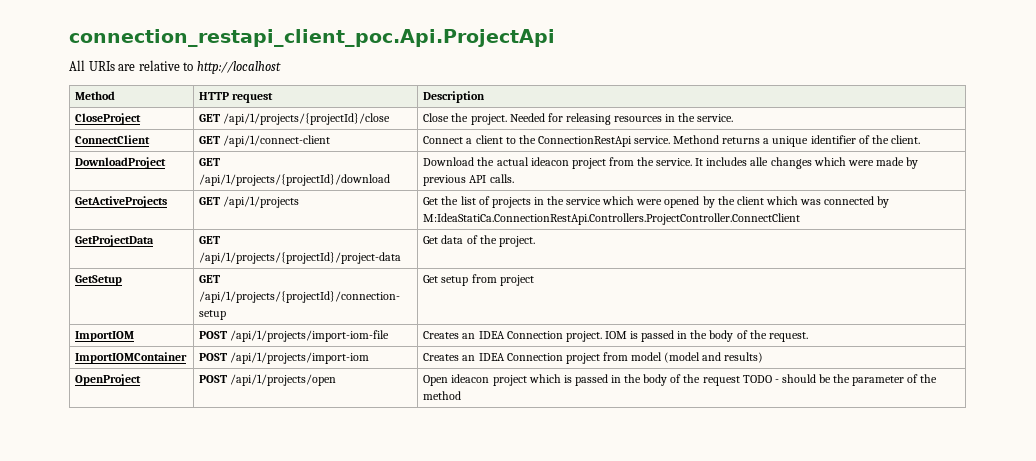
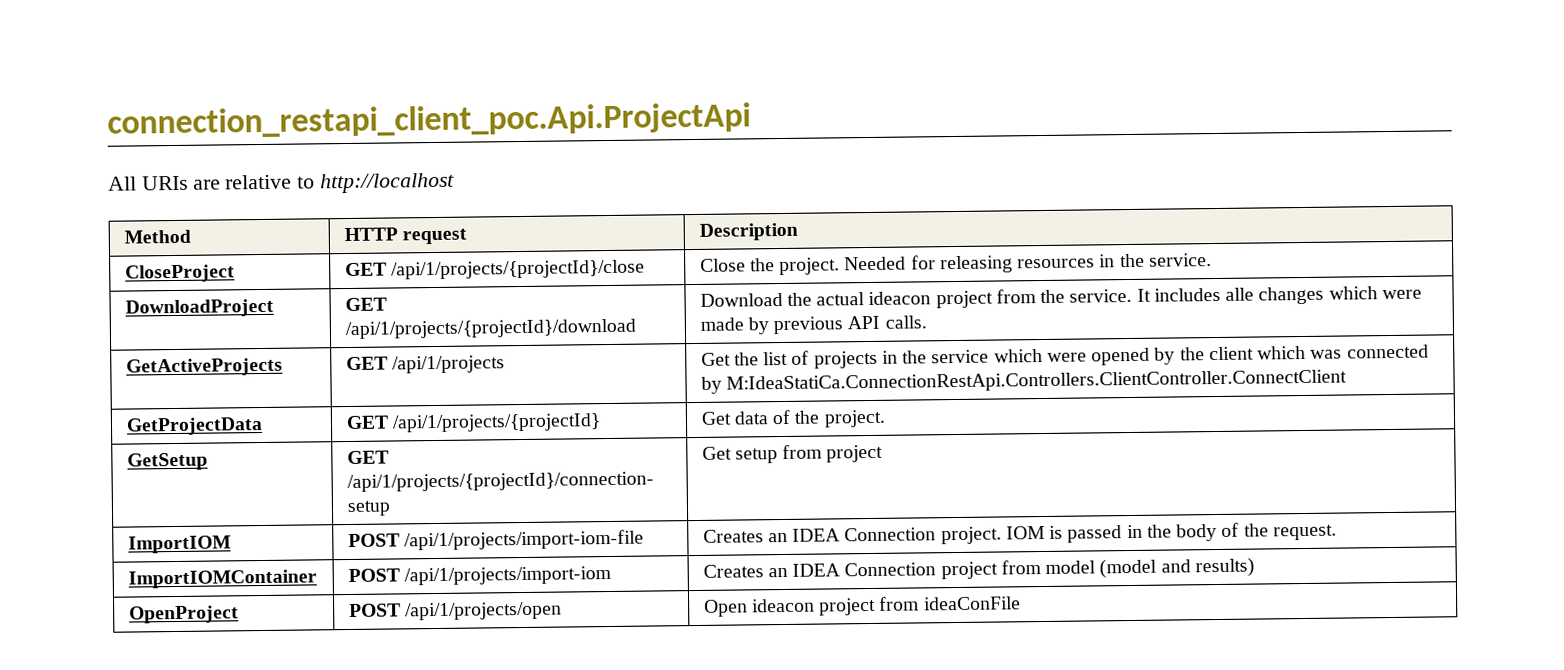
[75,135,151,144] [199,135,331,147] [423,135,920,147] // ConnectClient | GET /api/1/connect-client | Connect a client to the ConnectionRestApi service. Methond returns a unique identifier of the client. -> (1212, 260) none
[423,213,801,225] M:IdeaStatiCa.ConnectionRestApi.Controllers.ProjectController.ConnectClient -> [725,369,1347,394] M:IdeaStatiCa.ConnectionRestApi.Controllers.ClientController.ConnectClient
[199,252,402,264] /api/1/projects/{projectId}/project-data -> [391,413,601,433] /api/1/projects/{projectId}
[528,374,938,386] [423,391,462,400] which is passed in the body of the request TODO - should be the parameter of the method -> [879,596,1021,611] from ideaConFile

